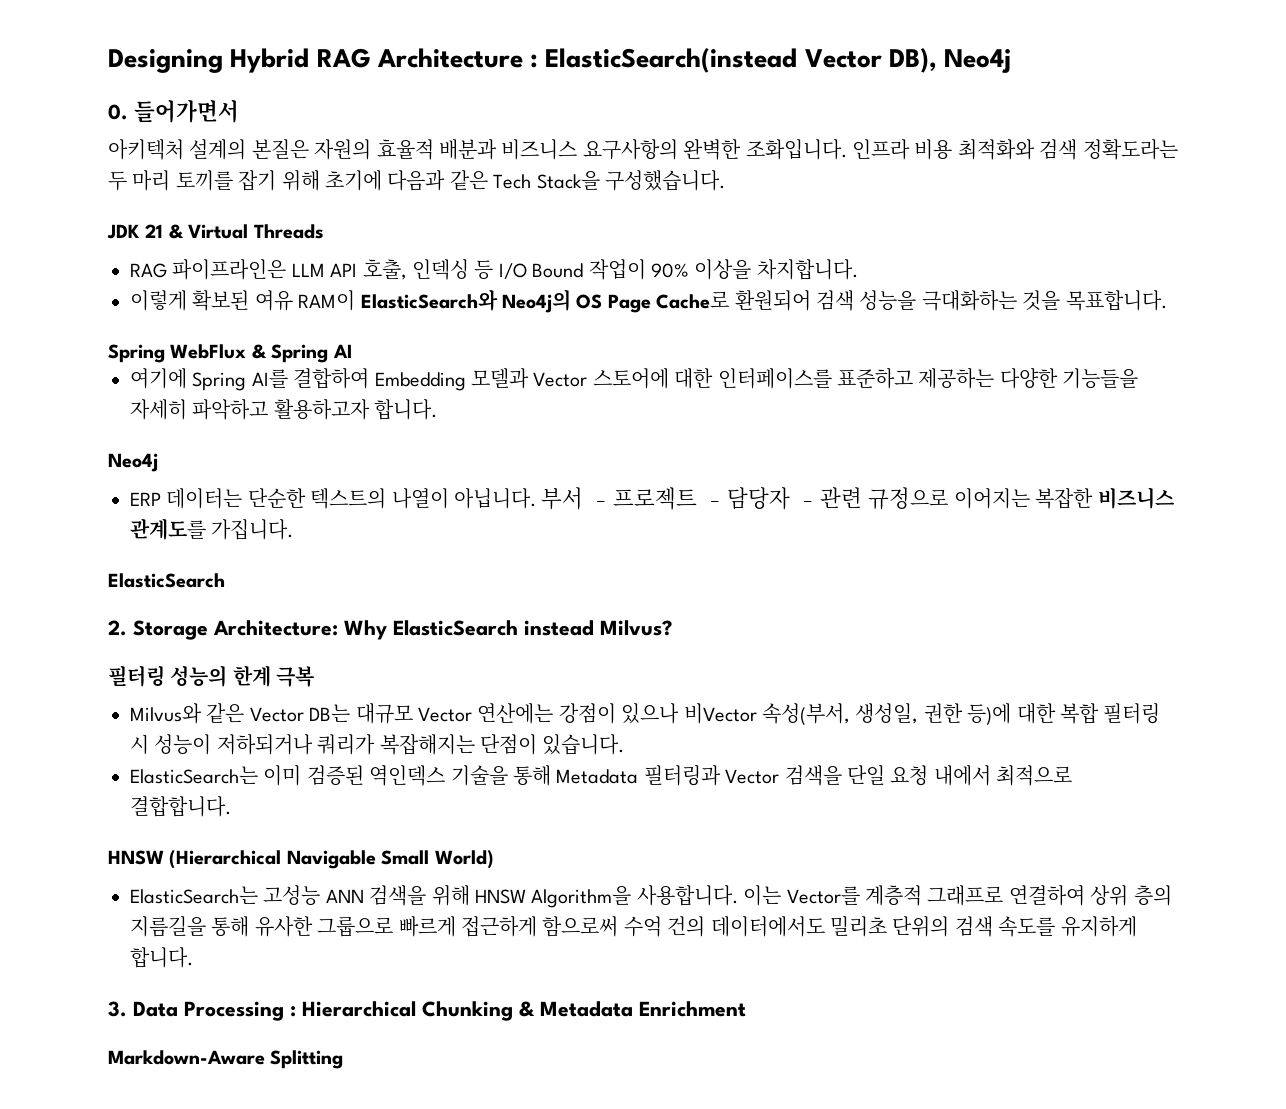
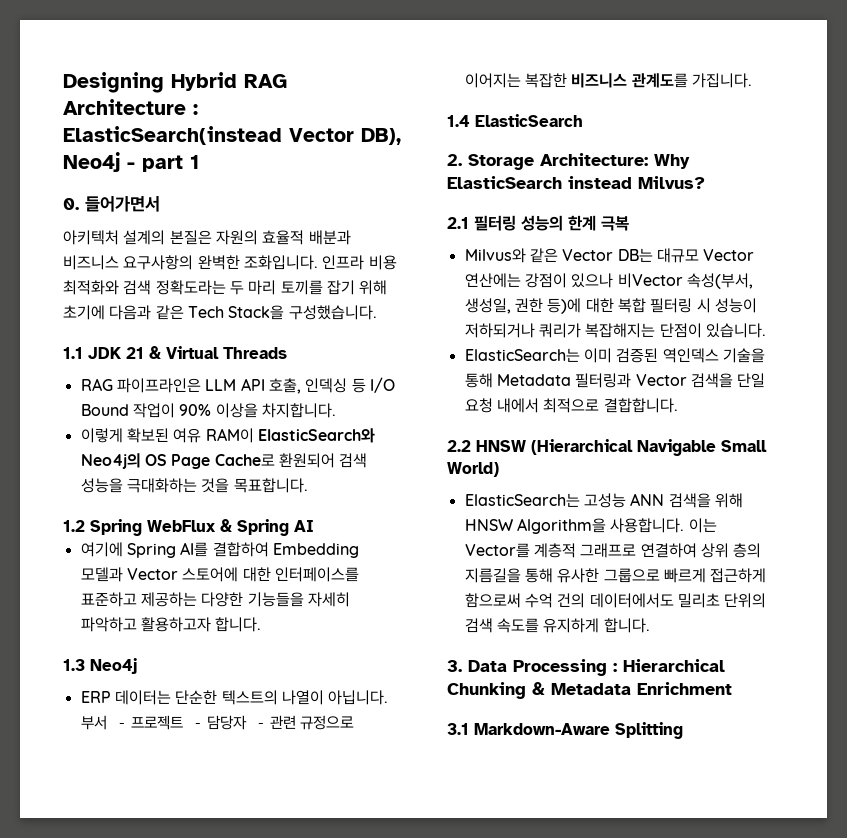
(1012, 61) none -> [127,155,199,172] - part 1
(725, 180) none -> [63,347,83,359] 1.1
(1167, 300) none -> [63,520,85,532] 1.2
(438, 409) none -> [63,659,85,671] 1.3
(294, 529) none -> [447,115,470,127] 1.4
(672, 628) none -> [447,217,469,229] 2.1
(231, 806) none -> [447,440,471,452] 2.2
(746, 1009) none -> [447,723,469,735] 3.1

